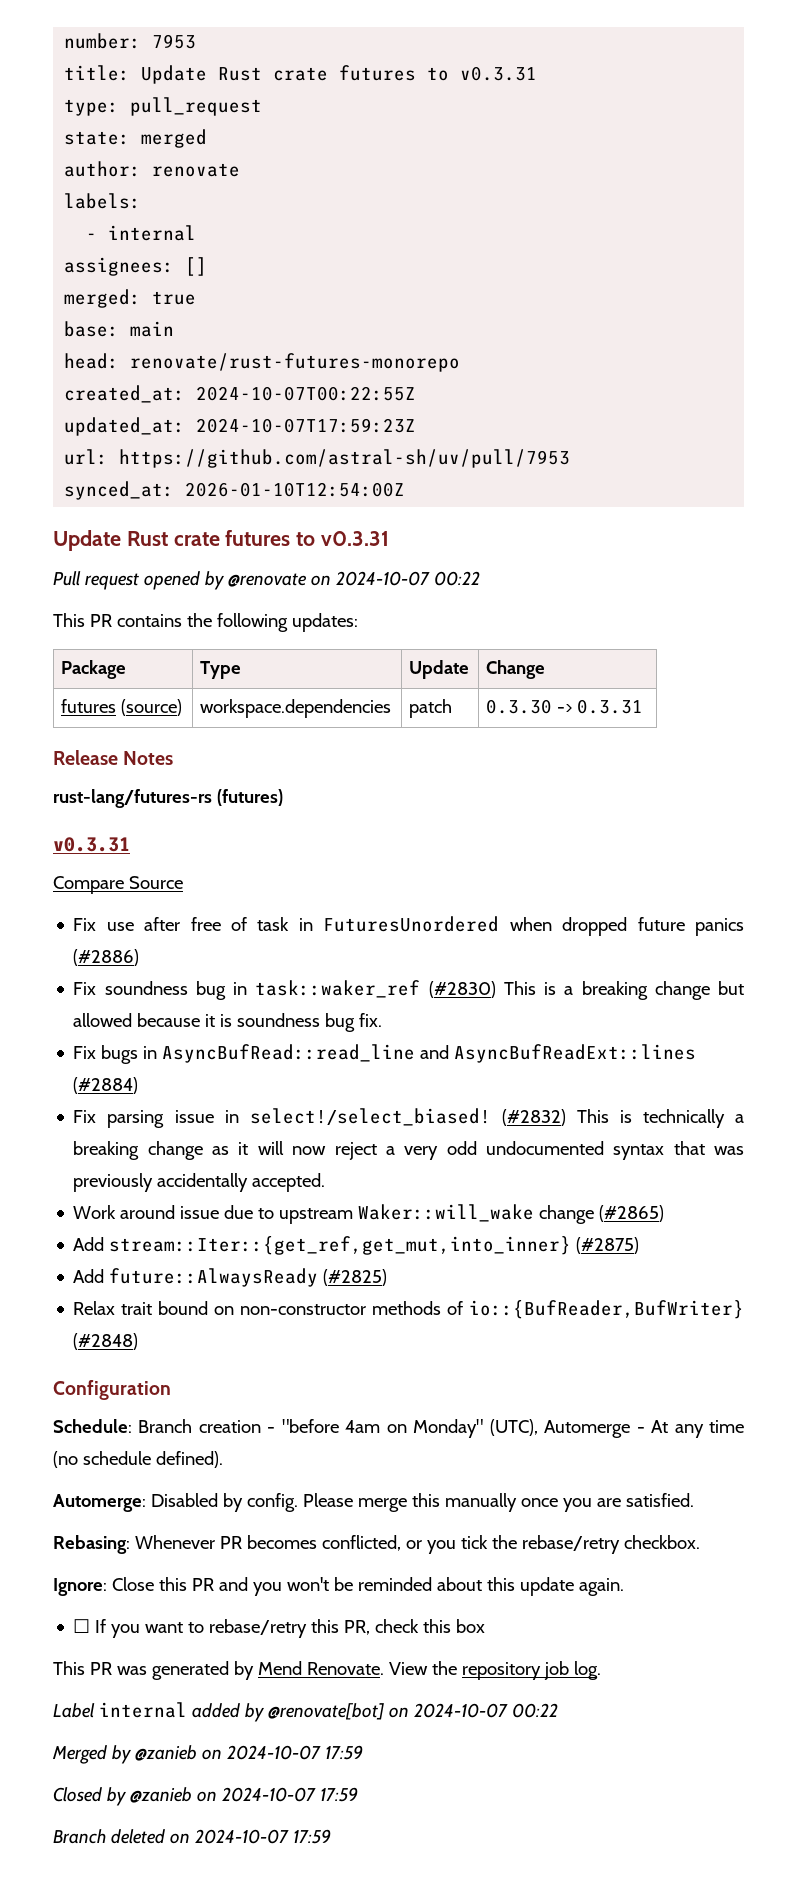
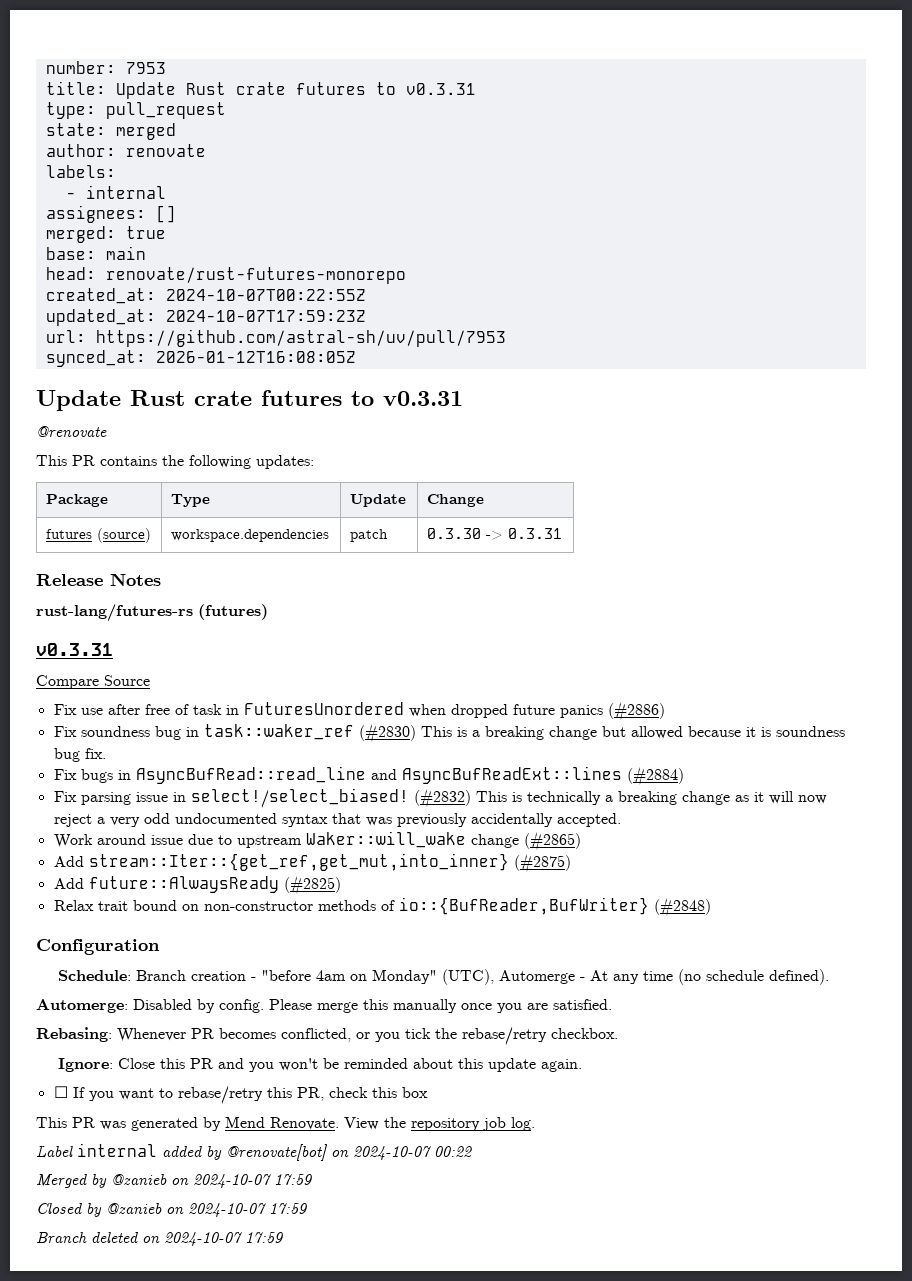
[185,482,406,497] [53,530,390,551] [53,571,480,590] 2026-01-10T12:54:00Z // Update Rust crate futures to v0.3.31 // Pull request opened by @renovate on 2024-10-07 00:22 -> [155,351,356,363] [36,390,463,411] [36,426,107,437] 2026-01-12T16:08:05Z // Update Rust crate futures to v0.3.31 // @renovate

